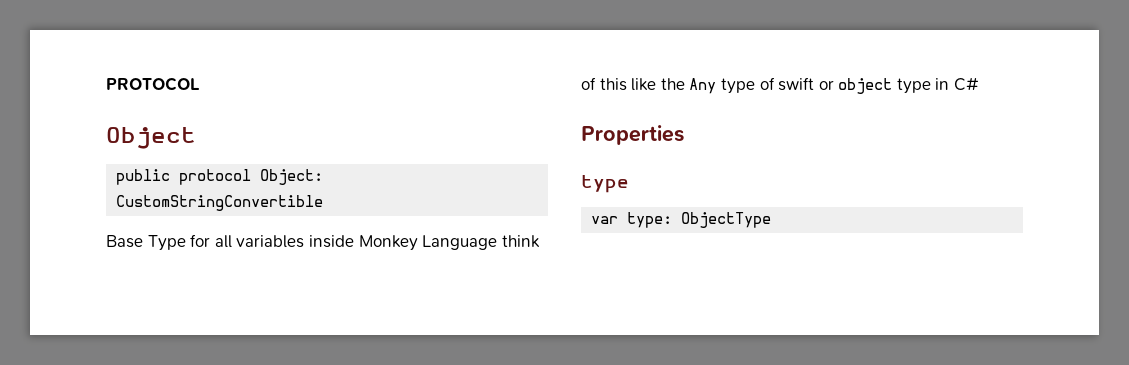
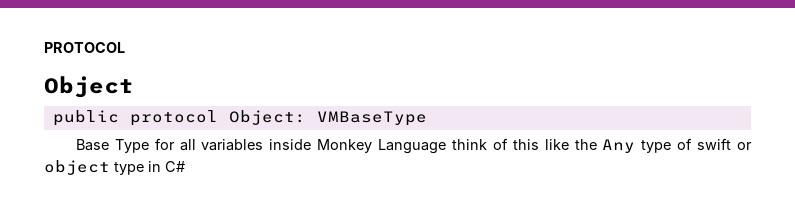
[116,195,324,211] CustomStringConvertible -> [316,111,427,126] VMBaseType
[581,125,684,145] [581,175,629,193] [591,212,772,228] // Properties // type // var type: ObjectType -> (185, 166) none

